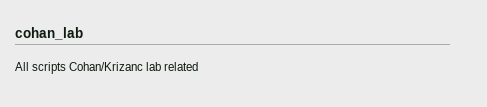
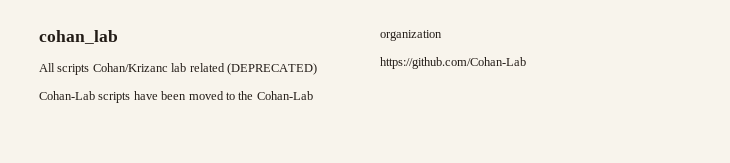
(199, 66) none -> [226,63,317,75] [39,91,313,103] [380,30,442,41] [380,57,526,69] (DEPRECATED) // Cohan-Lab scripts have been moved to the Cohan-Lab organization // https://github.com/Cohan-Lab

